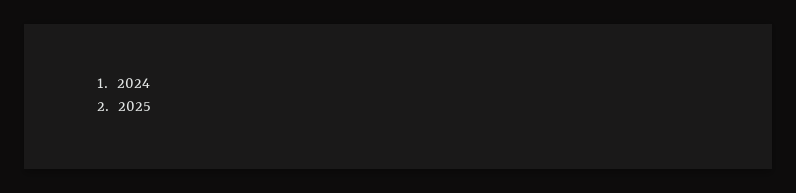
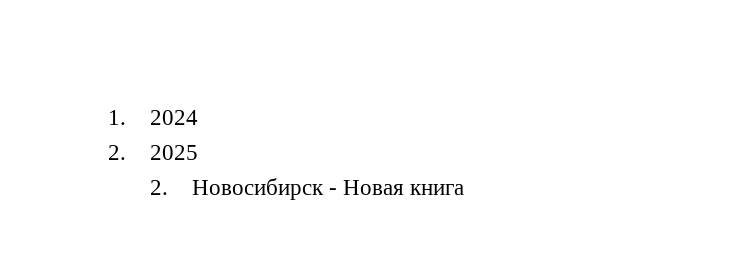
(151, 106) none -> [149,178,465,200] // 2. Новосибирск - Новая книга

